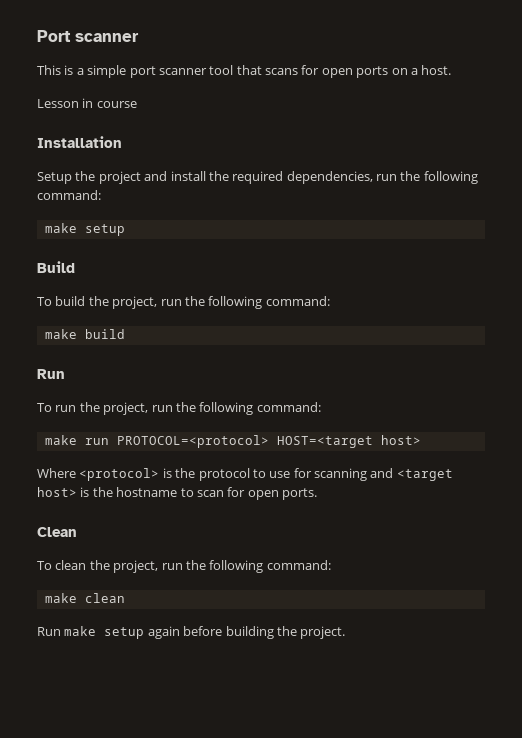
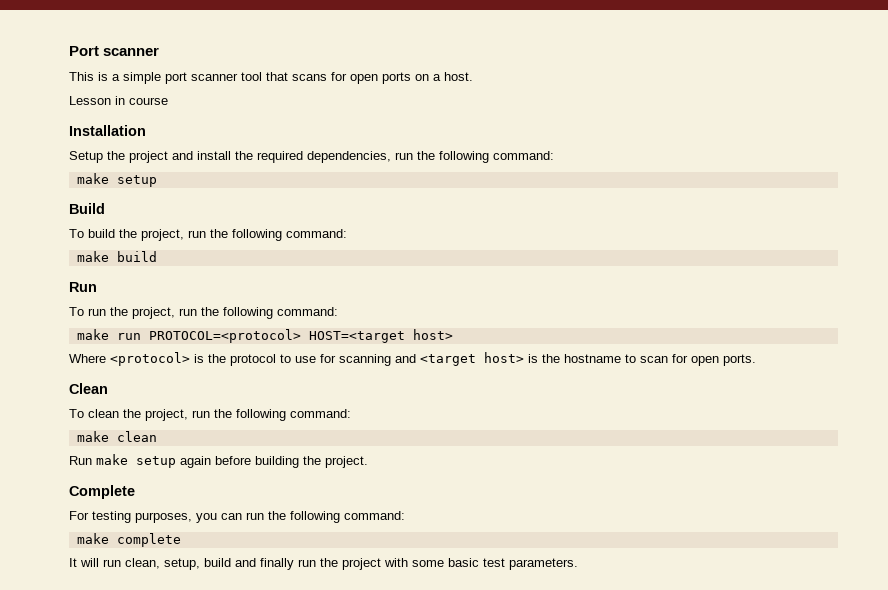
(346, 632) none -> [69,485,135,499] [69,511,405,523] [76,533,181,547] [69,558,578,570] // Complete // For testing purposes, you can run the following command: // make complete // It will run clean, setup, build and finally run the project with some basic test parameters.

